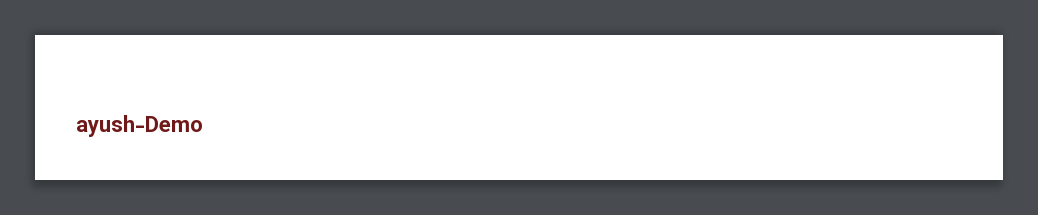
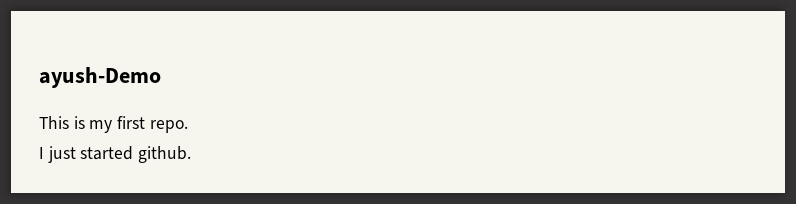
(203, 126) none -> [39,116,188,133] [39,146,192,163] // This is my first repo. // I just started github.

